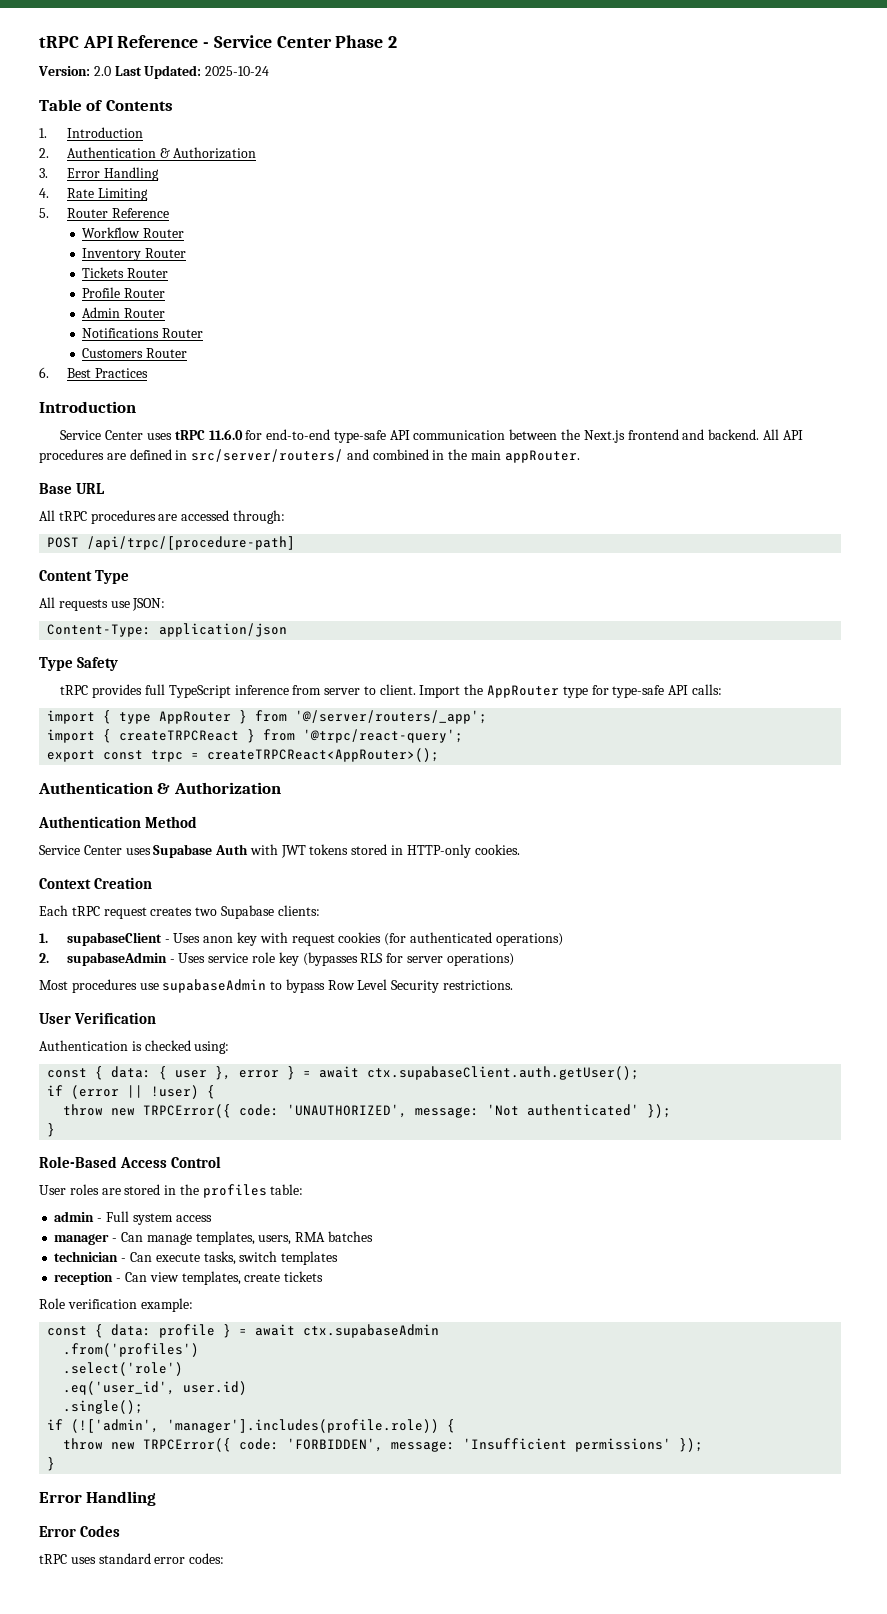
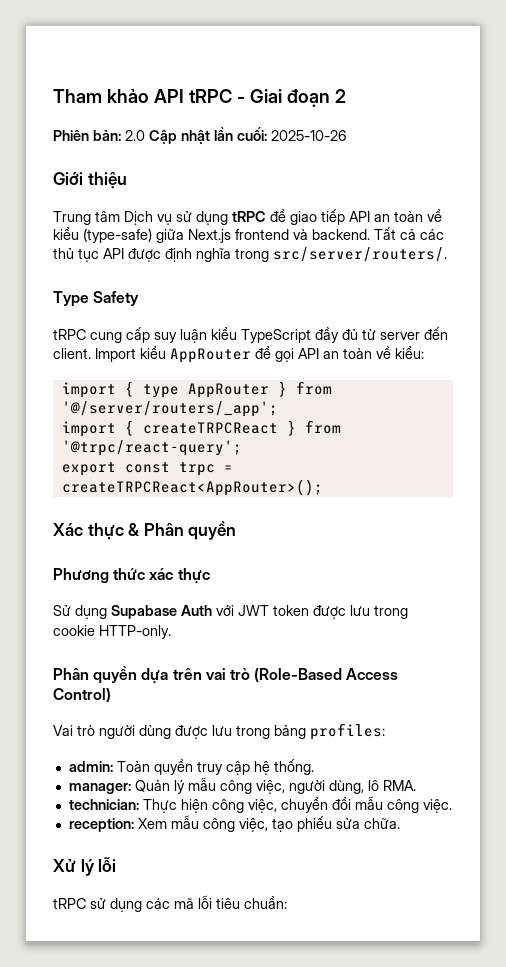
[39,35,398,48] [38,65,270,79] [39,99,173,111] [39,127,143,138] [39,147,257,159] [39,167,159,181] [39,188,148,201] [39,208,169,218] [82,227,185,238] [82,248,187,261] [82,267,169,278] [82,287,166,298] [82,307,166,318] [82,328,204,338] [82,348,188,358] [39,367,148,378] [39,401,136,413] [60,429,803,443] [39,449,580,463] [39,483,106,494] [39,510,285,524] [47,536,296,550] [39,570,130,584] [39,597,166,611] [47,623,288,637] [39,657,119,671] [60,684,722,698] tRPC API Reference - Service Center Phase 2 // Version: 2.0 Last Updated: 2025-10-24 // Table of Contents // 1. Introduction // 2. Authentication & Authorization // 3. Error Handling // 4. Rate Limiting // 5. Router Reference // Workflow Router // Inventory Router // Tickets Router // Profile Router // Admin Router // Notifications Router // Customers Router // 6. Best Practices // Introduction // Service Center uses tRPC 11.6.0 for end-to-end type-safe API communication between the Next.js frontend and backend. All API procedures are defined in src/server/routers/ and combined in the main appRouter. // Base URL // All tRPC procedures are accessed through: // POST /api/trpc/[procedure-path] // Content Type // All requests use JSON: // Content-Type: application/json // Type Safety // tRPC provides full TypeScript inference from server to client. Import the AppRouter type for type-safe API calls: -> [53,89,346,107] [53,127,346,145] [53,172,127,189] [53,208,442,225] [53,227,444,243] [53,247,447,262] [53,291,140,307] [53,326,448,343] [53,345,424,363] Tham khảo API tRPC - Giai đoạn 2 // Phiên bản: 2.0 Cập nhật lần cuối: 2025-10-26 // Giới thiệu // Trung tâm Dịch vụ sử dụng tRPC để giao tiếp API an toàn về kiểu (type-safe) giữa Next.js frontend và backend. Tất cả các thủ tục API được định nghĩa trong src/server/routers/. // Type Safety // tRPC cung cấp suy luận kiểu TypeScript đầy đủ từ server đến client. Import kiểu AppRouter để gọi API an toàn về kiểu:
[38,782,281,794] [38,816,198,828] [39,844,520,858] [39,877,153,889] [39,905,320,919] [39,932,563,946] [39,952,514,966] [39,979,514,993] [39,1012,157,1024] [39,1040,230,1054] [47,1066,640,1080] [47,1085,216,1099] [63,1104,672,1118] [47,1123,56,1137] [39,1156,222,1168] [39,1184,304,1198] [54,1211,212,1225] [54,1231,373,1245] [54,1251,339,1265] [54,1271,324,1285] [39,1298,193,1312] [47,1324,440,1338] [63,1343,200,1357] [63,1362,184,1376] [63,1381,248,1395] [63,1400,144,1414] [47,1419,456,1433] [63,1438,704,1452] [47,1457,56,1471] [39,1491,157,1506] [39,1525,121,1537] [39,1553,225,1564] Authentication & Authorization // Authentication Method // Service Center uses Supabase Auth with JWT tokens stored in HTTP-only cookies. // Context Creation // Each tRPC request creates two Supabase clients: // 1. supabaseClient - Uses anon key with request cookies (for authenticated operations) // 2. supabaseAdmin - Uses service role key (bypasses RLS for server operations) // Most procedures use supabaseAdmin to bypass Row Level Security restrictions. // User Verification // Authentication is checked using: // const { data: { user }, error } = await ctx.supabaseClient.auth.getUser(); // if (error || !user) { // throw new TRPCError({ code: 'UNAUTHORIZED', message: 'Not authenticated' }); // } // Role-Based Access Control // User roles are stored in the profiles table: // admin - Full system access // manager - Can manage templates, users, RMA batches // technician - Can execute tasks, switch templates // reception - Can view templates, create tickets // Role verification example: // const { data: profile } = await ctx.supabaseAdmin // .from('profiles') // .select('role') // .eq('user_id', user.id) // .single(); // if (!['admin', 'manager'].includes(profile.role)) { // throw new TRPCError({ code: 'FORBIDDEN', message: 'Insufficient permissions' }); // } // Error Handling // Error Codes // tRPC uses standard error codes: -> [53,521,237,540] [53,568,210,584] [53,605,408,619] [53,625,171,639] [53,666,399,684] [53,688,111,703] [53,723,385,740] [68,758,314,775] [68,777,416,794] [68,796,452,813] [68,815,400,832] [53,857,117,876] [53,895,287,912] Xác thực & Phân quyền // Phương thức xác thực // Sử dụng Supabase Auth với JWT token được lưu trong cookie HTTP-only. // Phân quyền dựa trên vai trò (Role-Based Access Control) // Vai trò người dùng được lưu trong bảng profiles: // admin: Toàn quyền truy cập hệ thống. // manager: Quản lý mẫu công việc, người dùng, lô RMA. // technician: Thực hiện công việc, chuyển đổi mẫu công việc. // reception: Xem mẫu công việc, tạo phiếu sửa chữa. // Xử lý lỗi // tRPC sử dụng các mã lỗi tiêu chuẩn:

